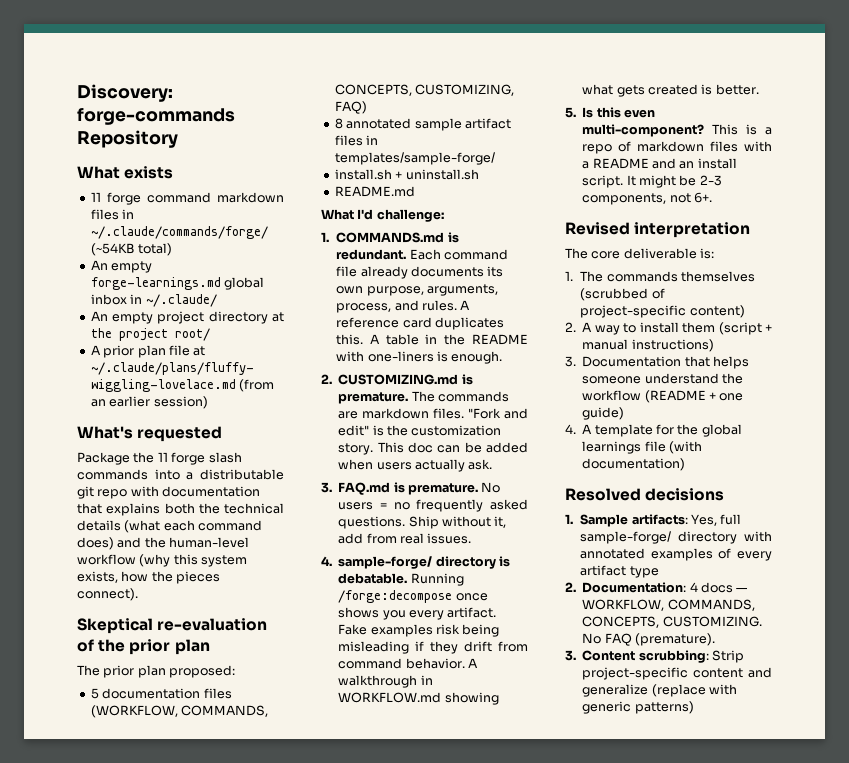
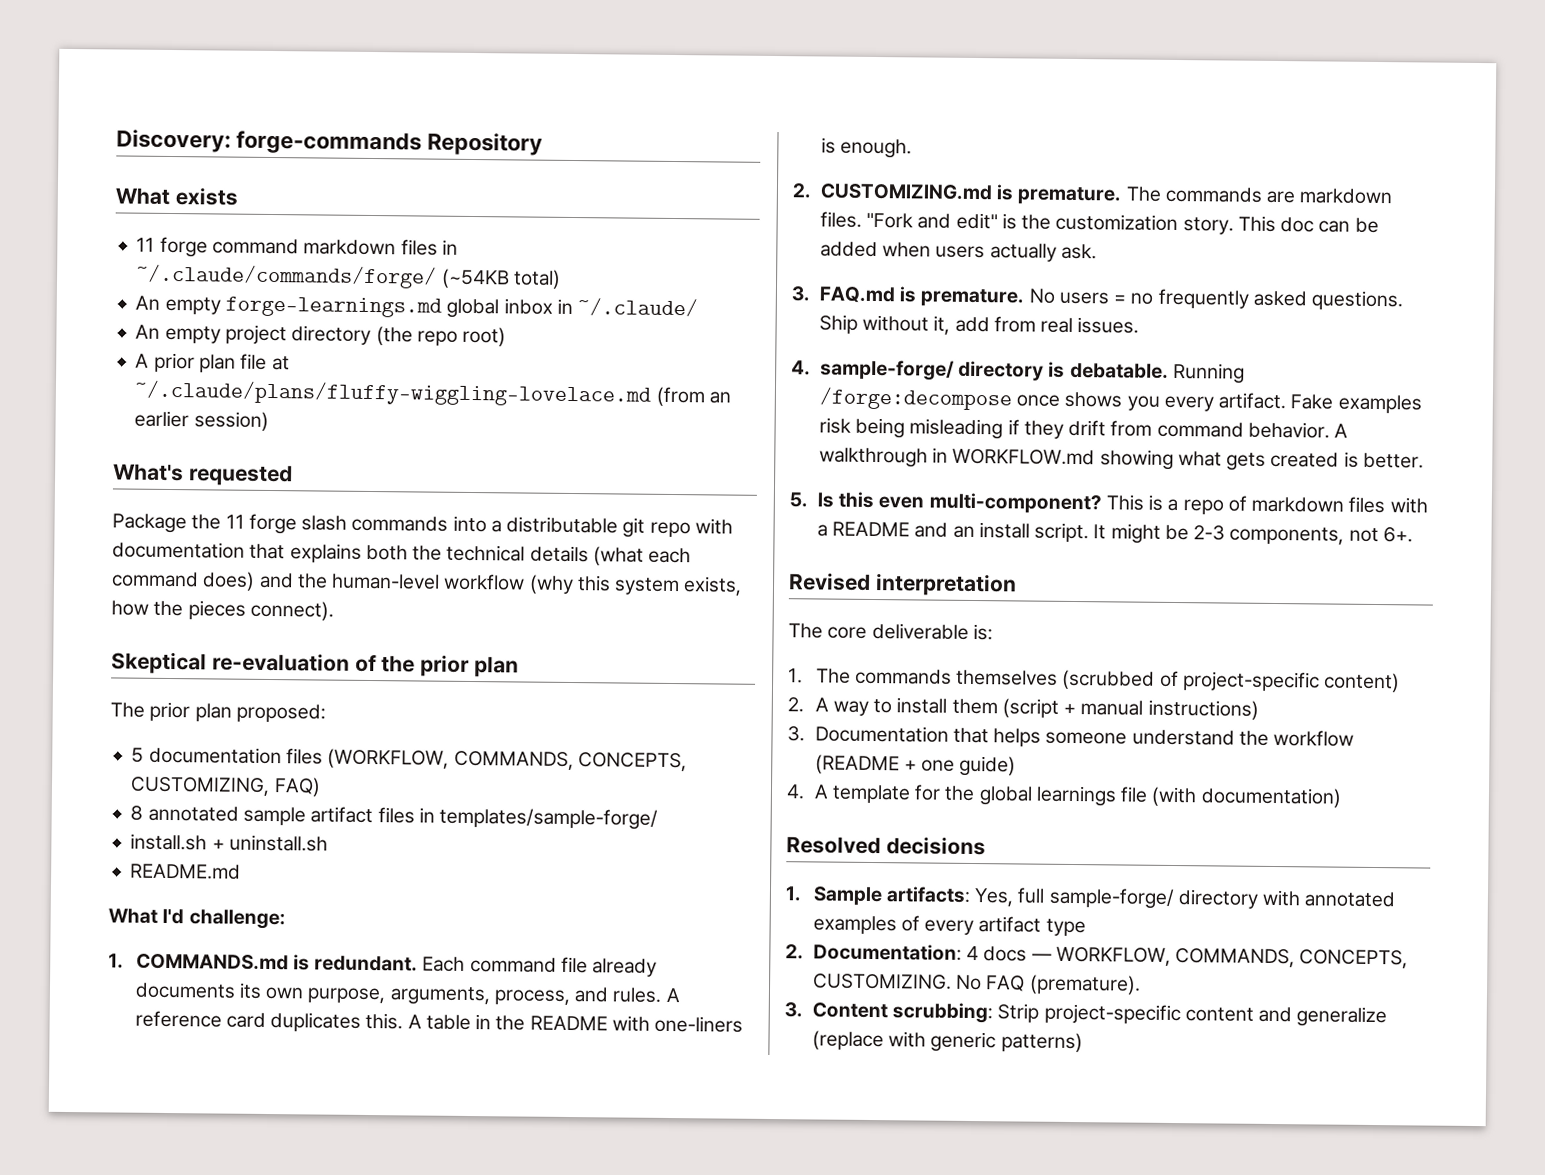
[272,312,284,322] [90,328,210,341] at the project root/ -> [375,326,507,347] (the repo root)

